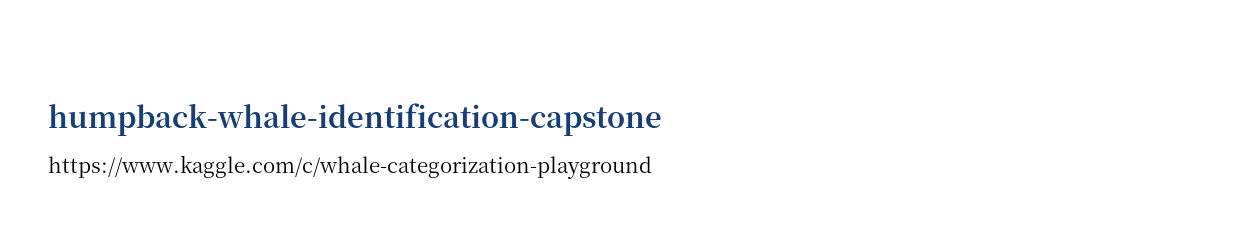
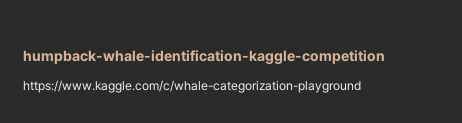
[48,103,662,136] humpback-whale-identification-capstone -> [23,50,385,65] humpback-whale-identification-kaggle-competition

